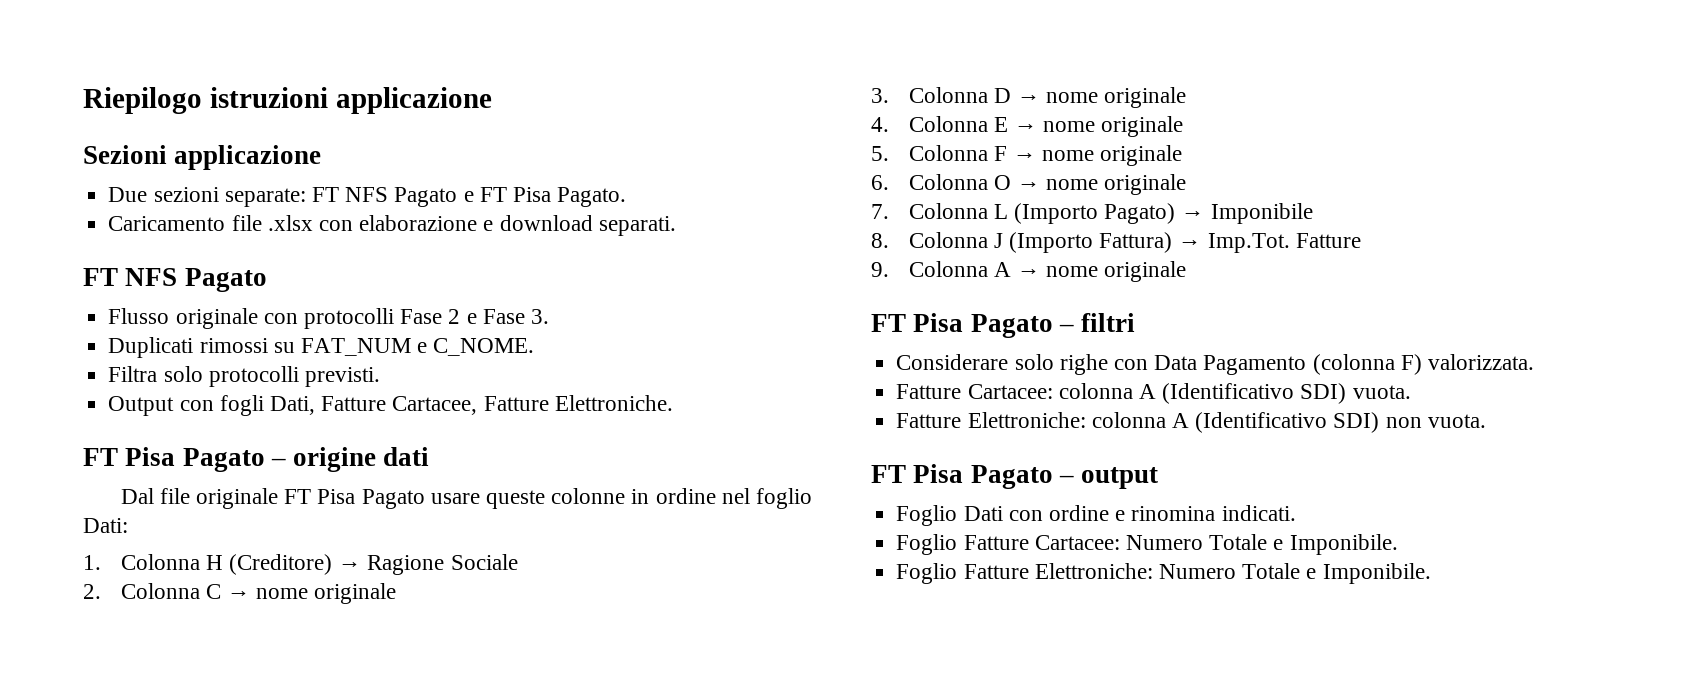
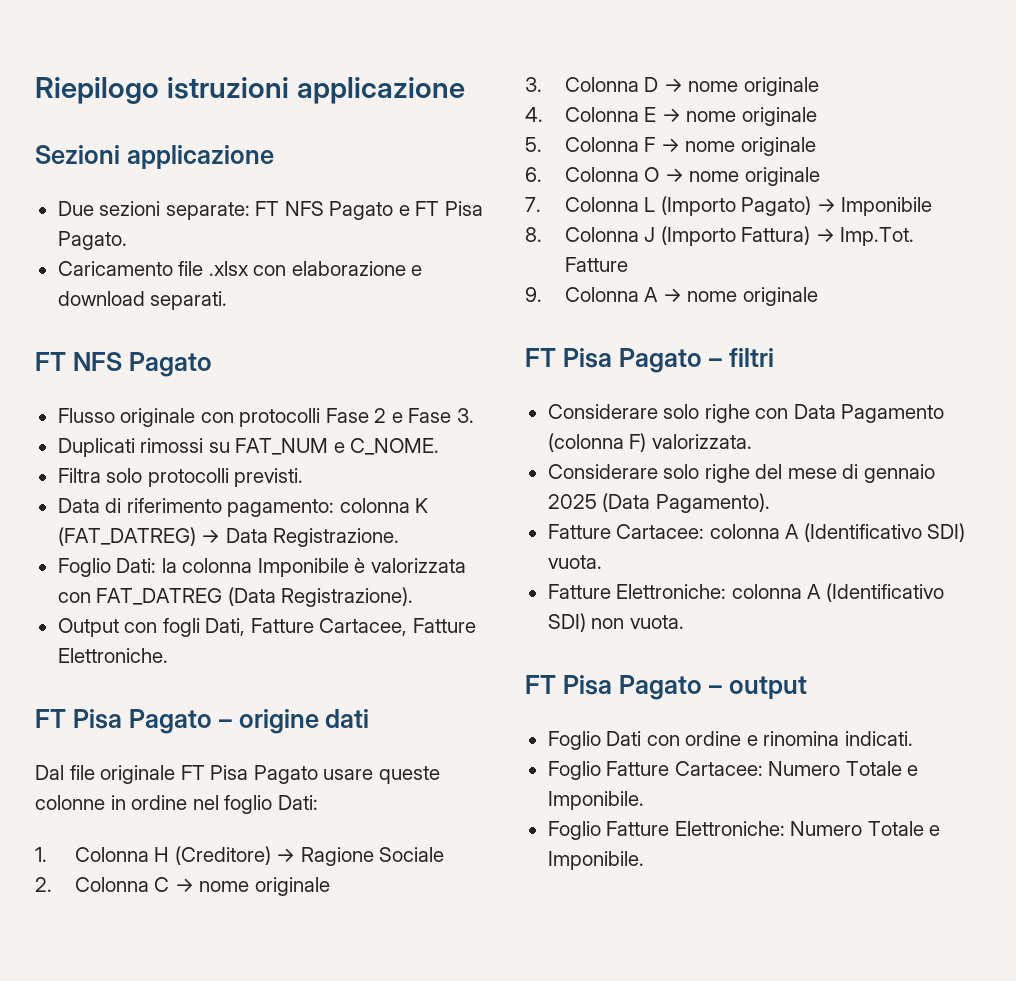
(380, 377) none -> [57,498,429,517] [57,527,400,547] [57,558,466,577] [57,587,414,607] // Data di riferimento pagamento: colonna K (FAT_DATREG) → Data Registrazione. // Foglio Dati: la colonna Imponibile è valorizzata con FAT_DATREG (Data Registrazione).
(1534, 362) none -> [547,464,935,483] [547,493,770,513] // Considerare solo righe del mese di gennaio 2025 (Data Pagamento).

